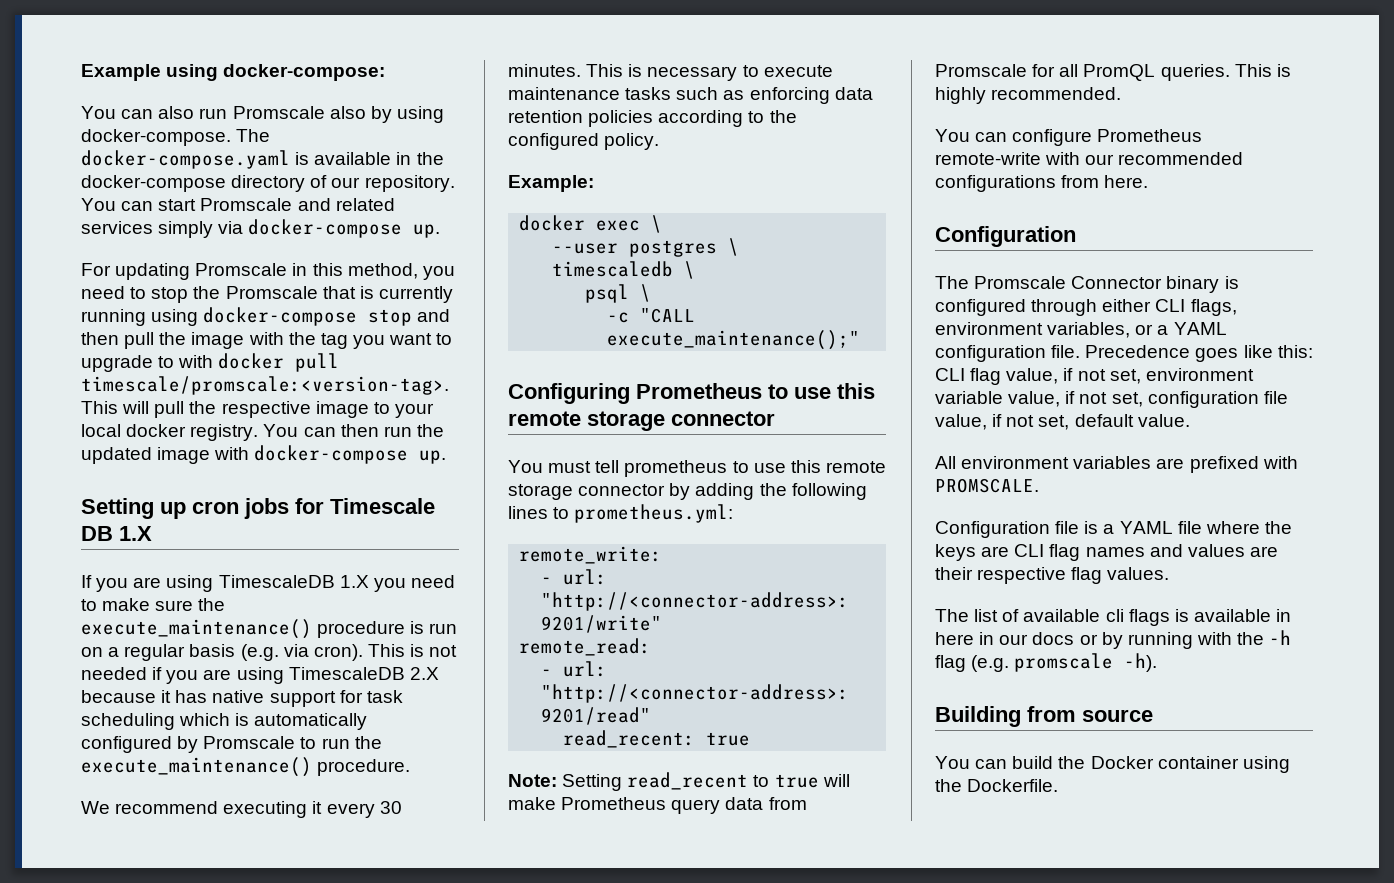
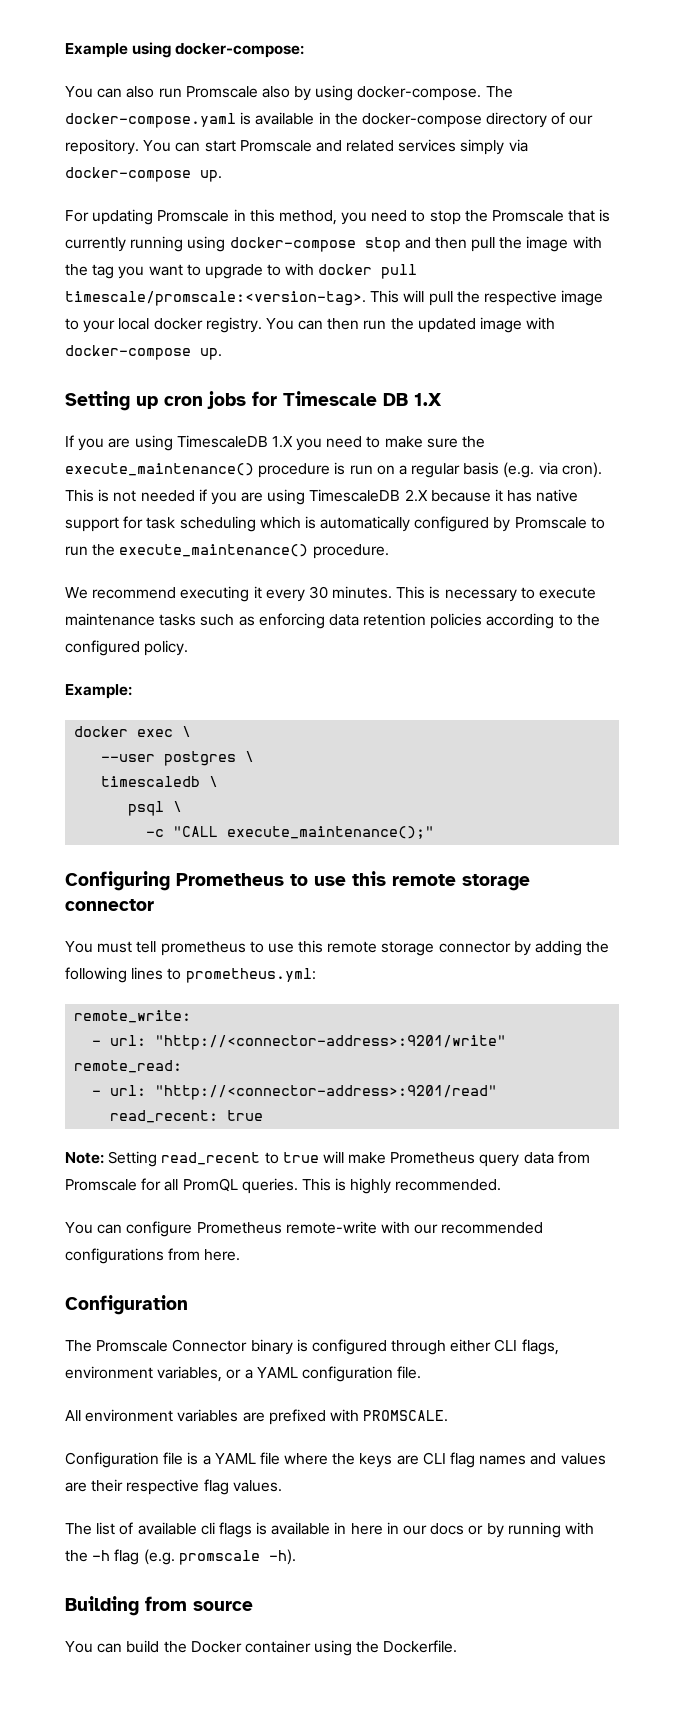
[1085,345,1313,362] [935,368,1254,385] [935,391,1288,408] [935,414,1190,430] Precedence goes like this: CLI flag value, if not set, environment variable value, if not set, configuration file value, if not set, default value. -> (422, 1372) none

